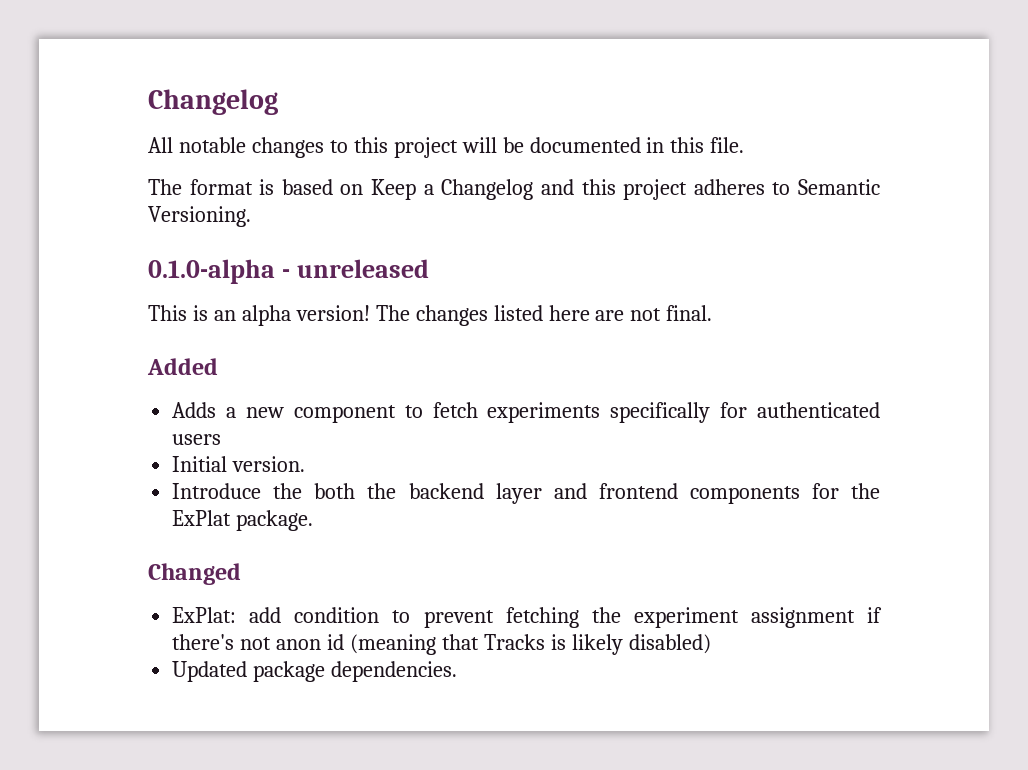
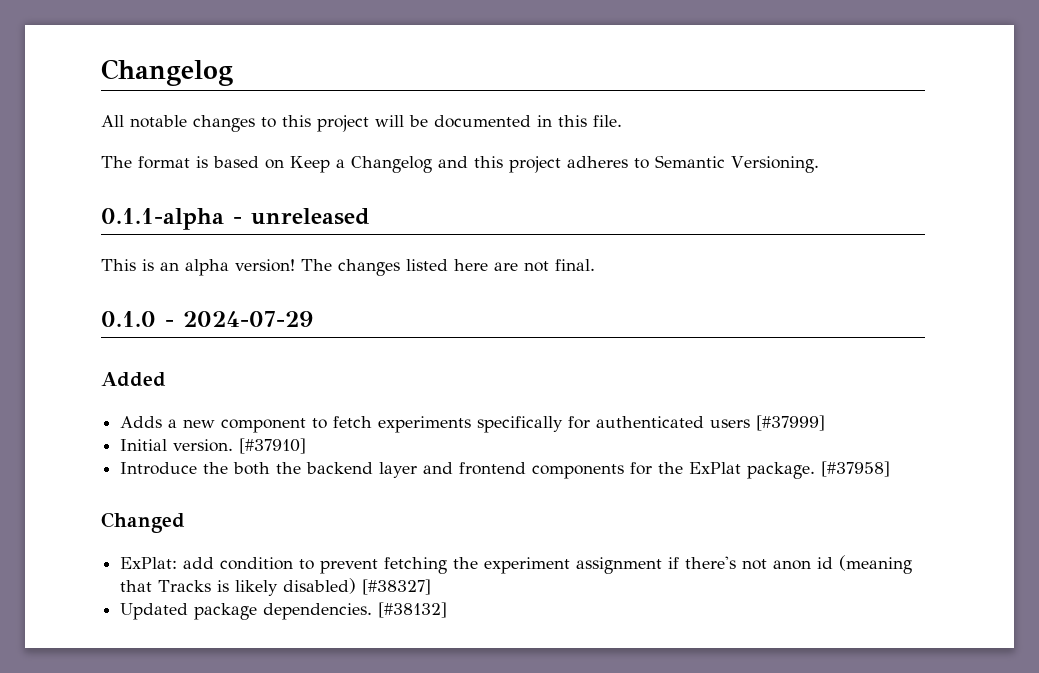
[148,259,275,284] 0.1.0-alpha -> [101,208,224,230] 0.1.1-alpha
(713, 313) none -> [101,311,313,327] // 0.1.0 - 2024-07-29
(222, 439) none -> [756,415,826,431] [#37999]
(306, 464) none -> [239,438,307,454] [#37910]
(314, 520) none -> [821,461,891,477] [#37958]
(711, 644) none -> [362,579,432,595] [#38327]
(458, 671) none -> [378,602,448,618] [#38132]

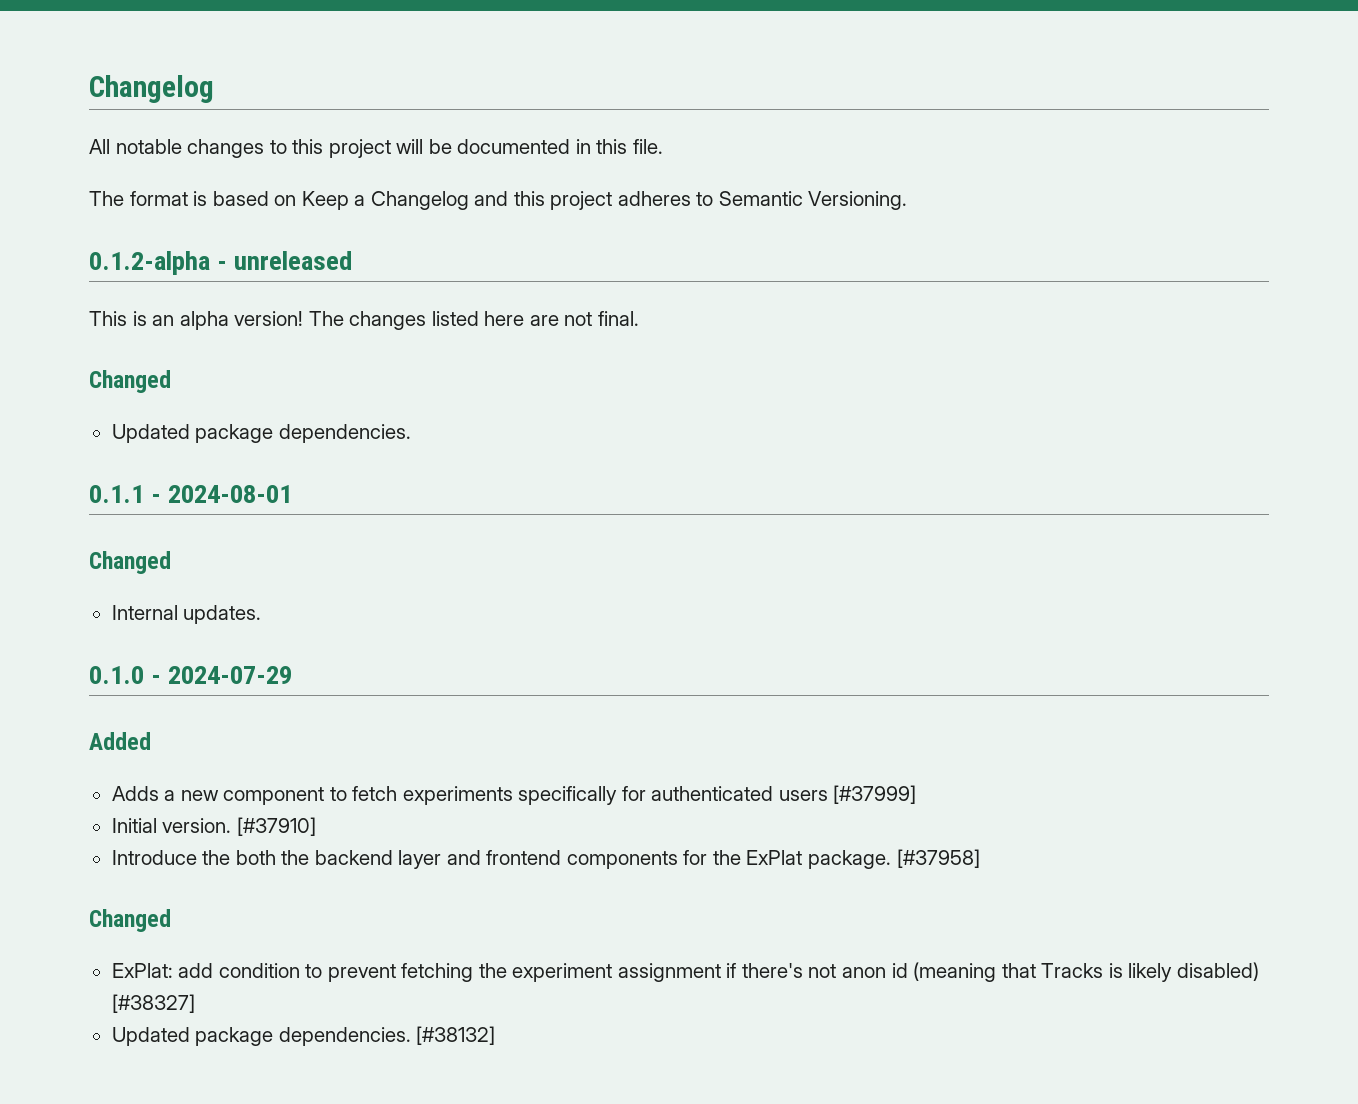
[101,208,224,230] 0.1.1-alpha -> [89,251,210,275] 0.1.2-alpha
(595, 265) none -> [89,370,171,393] [111,424,411,443] [89,485,293,503] [89,551,171,574] [111,605,262,624] // Changed // Updated package dependencies. // 0.1.1 - 2024-08-01 // Changed // Internal updates.

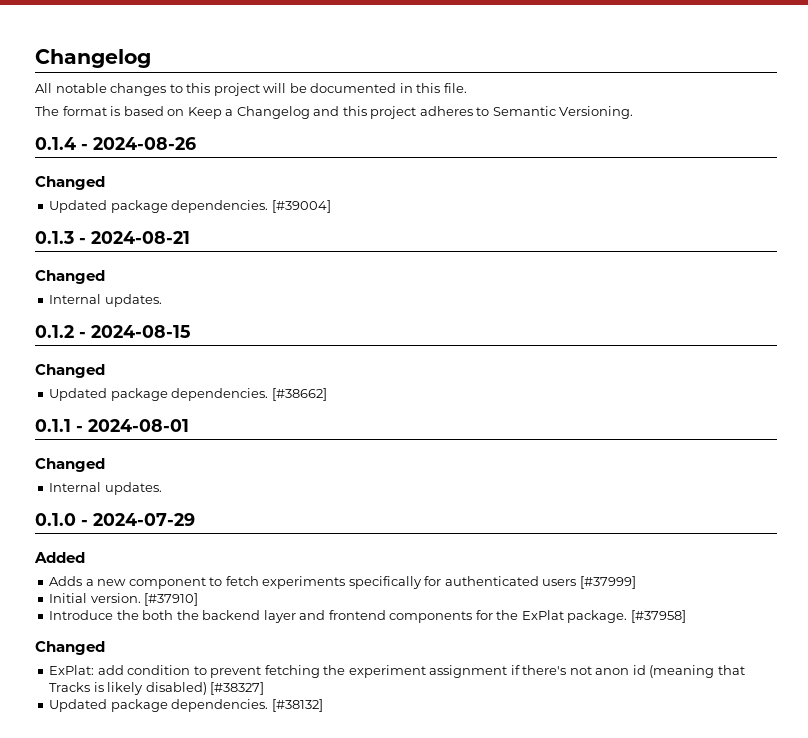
[89,251,353,275] [89,311,639,330] [89,370,171,393] [111,424,411,443] 0.1.2-alpha - unreleased // This is an alpha version! The changes listed here are not final. // Changed // Updated package dependencies. -> [35,137,196,150] [35,176,105,190] [49,200,331,213] [35,231,190,244] [35,270,105,284] [49,294,162,307] [35,325,190,338] [35,364,105,378] [49,388,327,401] 0.1.4 - 2024-08-26 // Changed // Updated package dependencies. [#39004] // 0.1.3 - 2024-08-21 // Changed // Internal updates. // 0.1.2 - 2024-08-15 // Changed // Updated package dependencies. [#38662]

